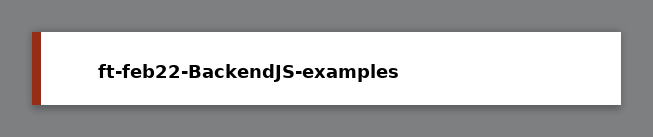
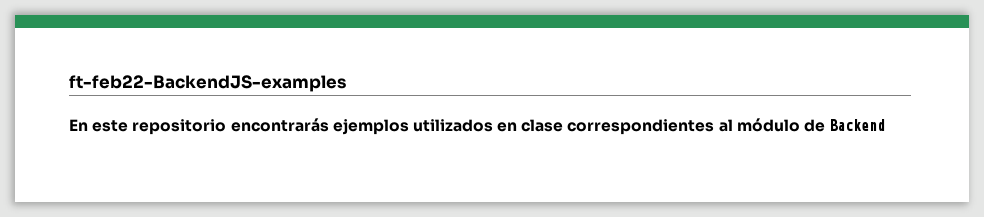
(399, 73) none -> [69,118,886,135] // En este repositorio encontrarás ejemplos utilizados en clase correspondientes al módulo de Backend

